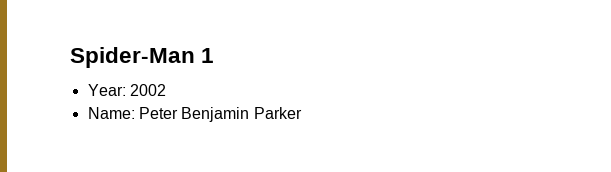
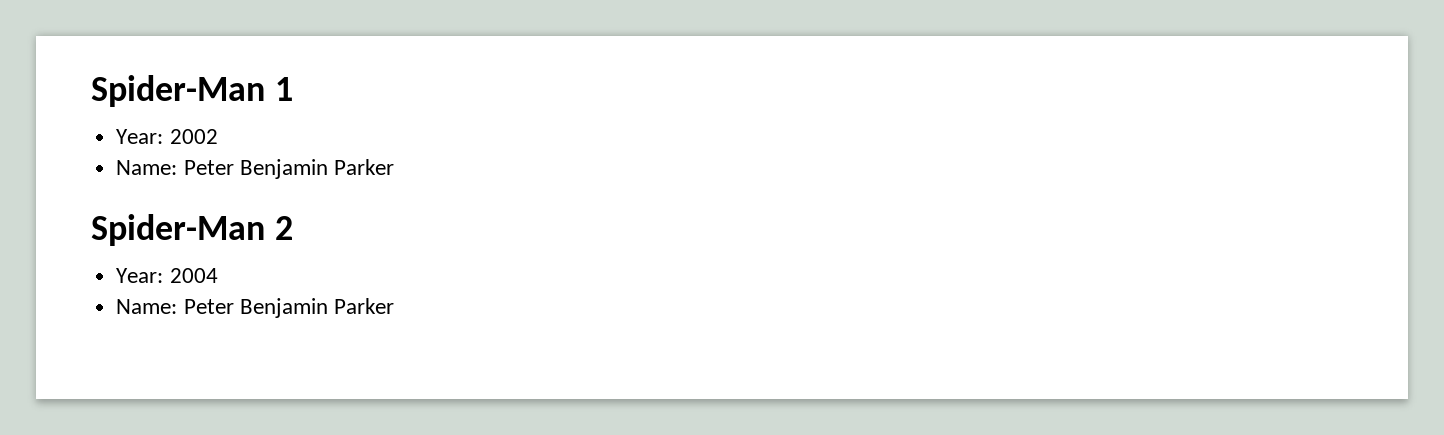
(302, 113) none -> [91,214,293,246] [116,268,218,283] [116,298,394,318] // Spider-Man 2 // Year: 2004 // Name: Peter Benjamin Parker

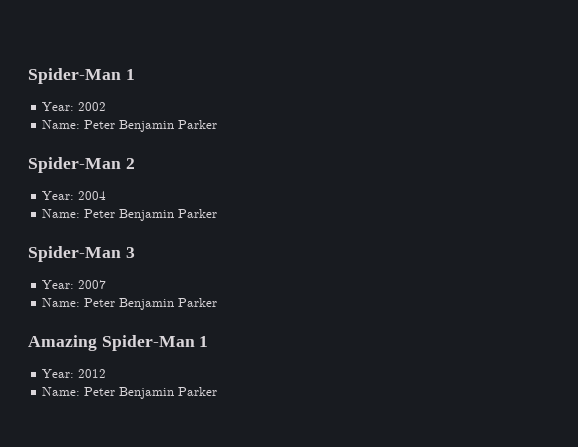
(394, 306) none -> [28,246,135,262] [42,280,107,289] [42,298,218,310] [28,335,209,351] [42,369,107,378] [42,387,218,399] // Spider-Man 3 // Year: 2007 // Name: Peter Benjamin Parker // Amazing Spider-Man 1 // Year: 2012 // Name: Peter Benjamin Parker

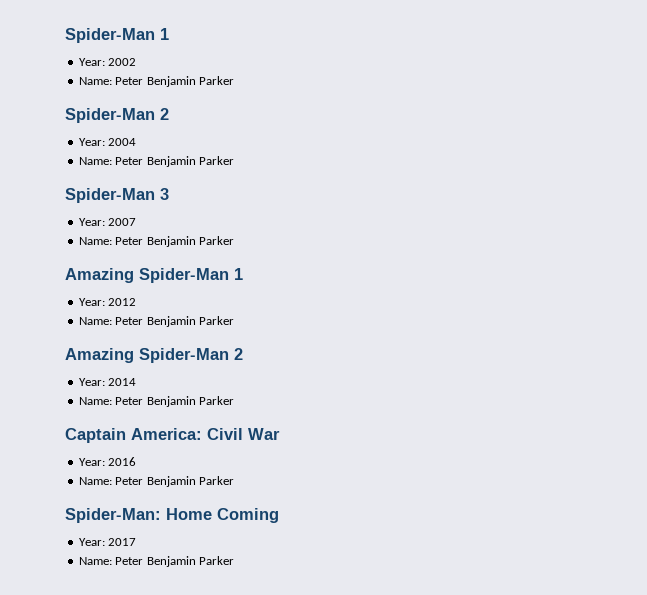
(218, 391) none -> [65,348,243,363] [78,378,137,386] [78,396,234,407] [65,428,280,443] [78,457,137,466] [78,476,234,487] [65,508,279,523] [78,538,137,546] [78,556,234,567] // Amazing Spider-Man 2 // Year: 2014 // Name: Peter Benjamin Parker // Captain America: Civil War // Year: 2016 // Name: Peter Benjamin Parker // Spider-Man: Home Coming // Year: 2017 // Name: Peter Benjamin Parker

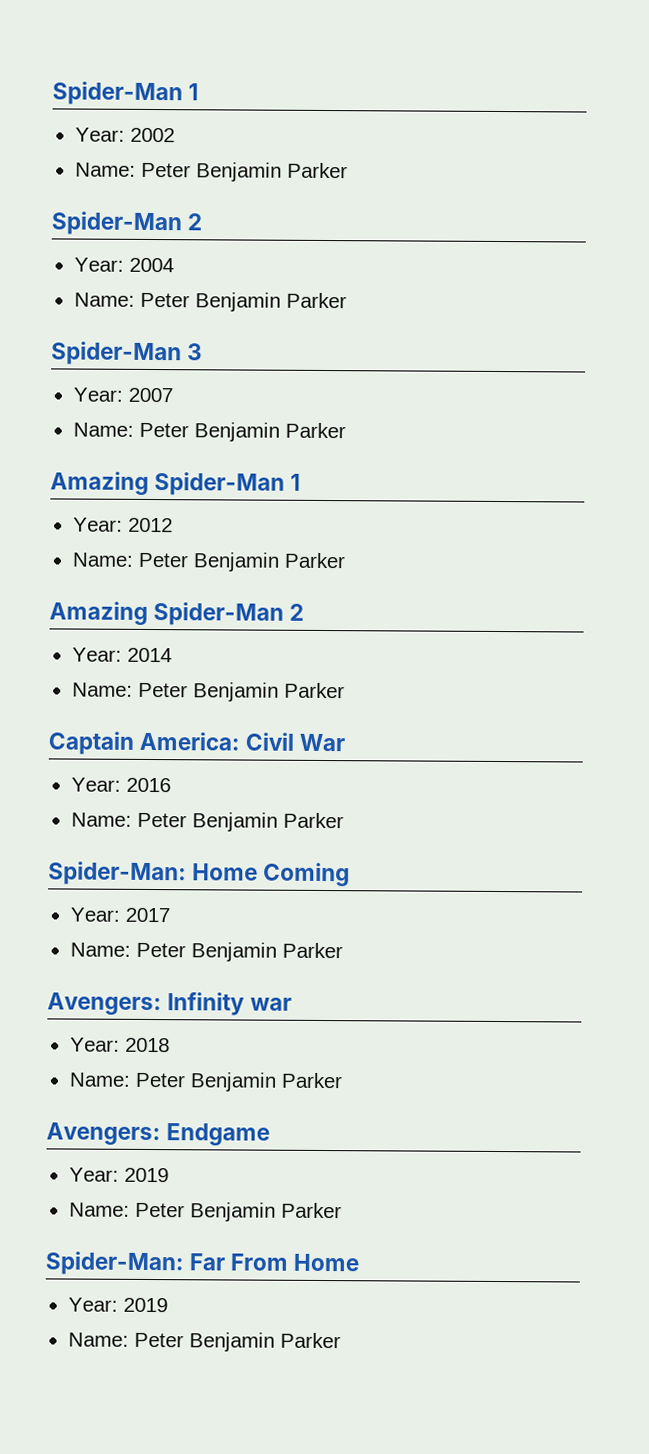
(234, 560) none -> [47,992,293,1016] [69,1037,170,1053] [68,1072,343,1092] [46,1122,271,1146] [68,1167,169,1183] [68,1202,342,1222] [45,1251,360,1276] [67,1297,168,1313] [67,1332,341,1352] // Avengers: Infinity war // Year: 2018 // Name: Peter Benjamin Parker // Avengers: Endgame // Year: 2019 // Name: Peter Benjamin Parker // Spider-Man: Far From Home // Year: 2019 // Name: Peter Benjamin Parker

